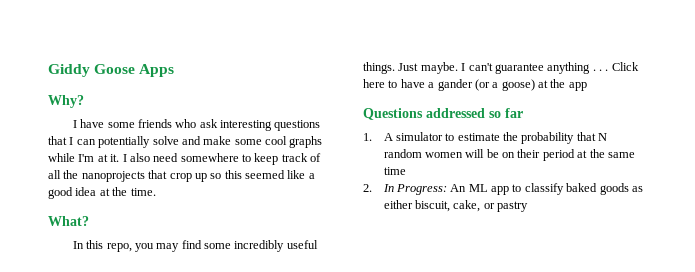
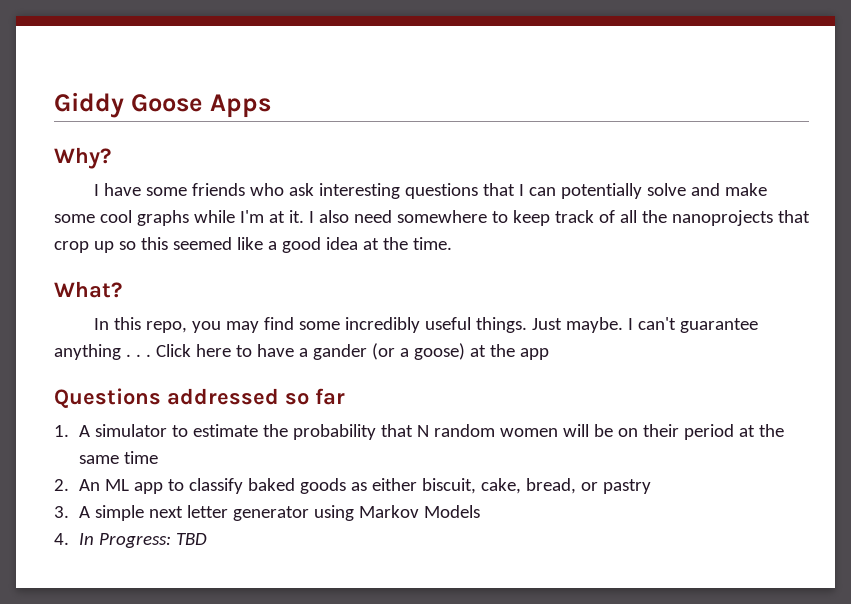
[382,184,447,195] In Progress: -> (69, 485) none
(481, 206) none -> [526,478,577,494] bread,
(529, 206) none -> [54,505,481,521] [54,533,208,548] // 3. A simple next letter generator using Markov Models // 4. In Progress: TBD

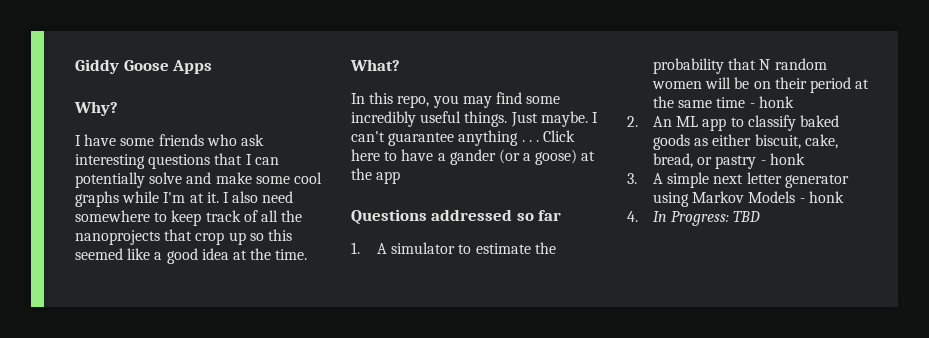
(159, 457) none -> [749,96,794,108] - honk
(652, 486) none -> [760,153,805,165] - honk
(481, 511) none -> [799,191,844,203] - honk

